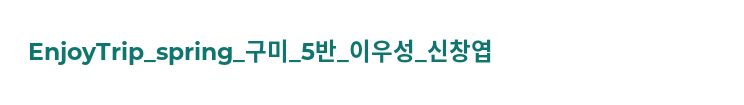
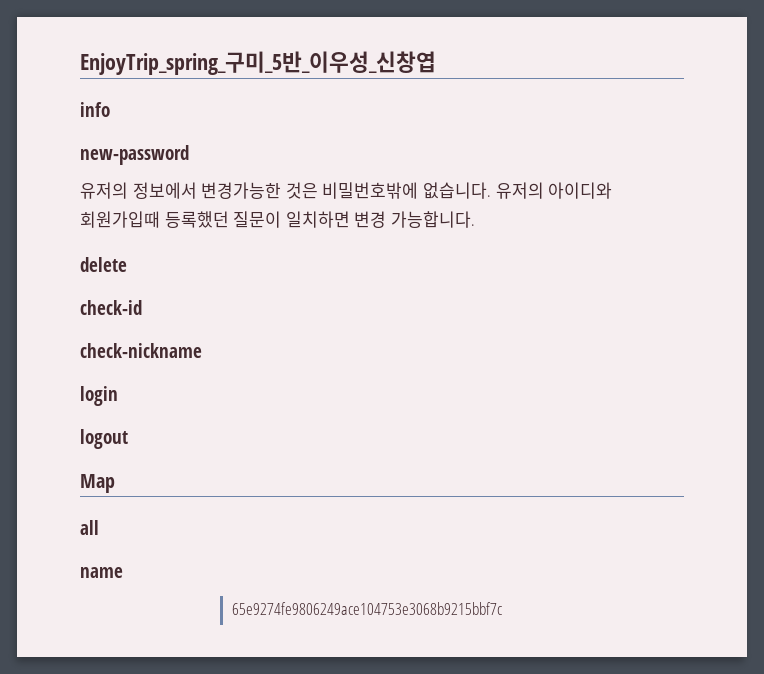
(493, 52) none -> [80,102,110,117] [80,145,189,165] [80,182,613,199] [80,211,475,228] [80,257,127,272] [80,300,142,315] [80,343,202,358] [80,386,118,406] [80,429,128,449] [80,474,115,493] [80,520,99,535] [80,567,123,578] [232,602,503,615] // info // new-password // 유저의 정보에서 변경가능한 것은 비밀번호밖에 없습니다. 유저의 아이디와 회원가입때 등록했던 질문이 일치하면 변경 가능합니다. // delete // check-id // check-nickname // login // logout // Map // all // name // 65e9274fe9806249ace104753e3068b9215bbf7c

